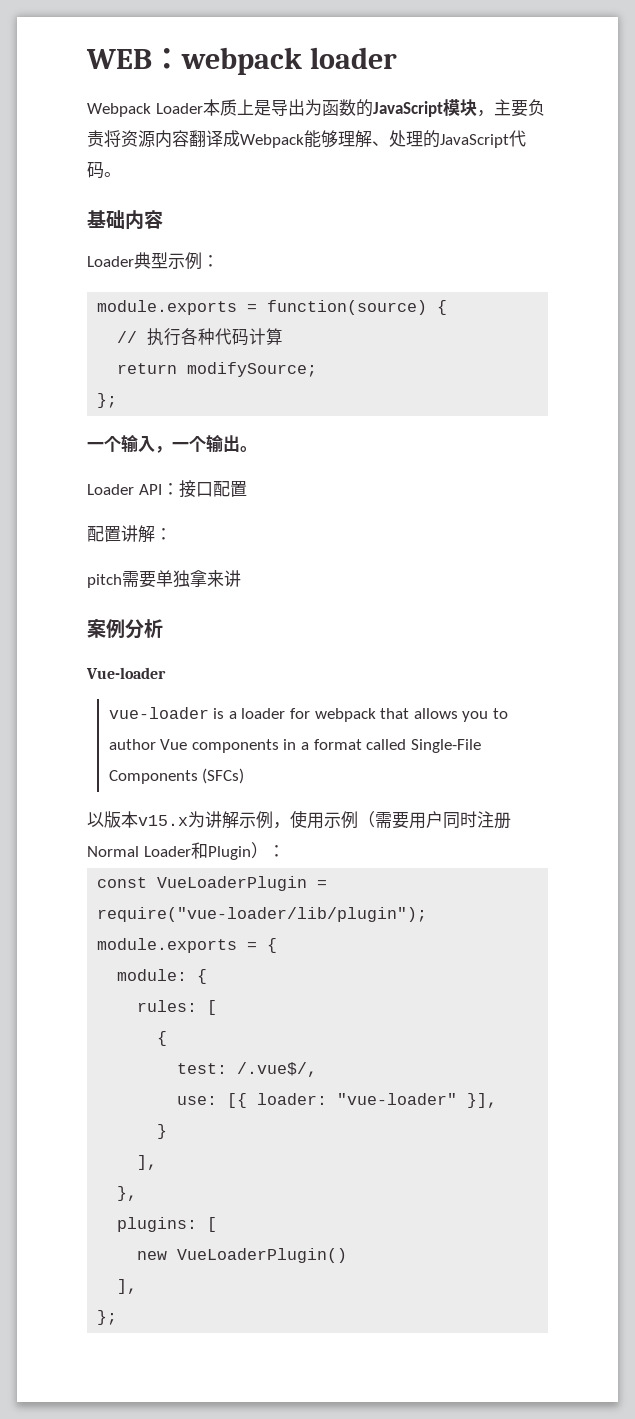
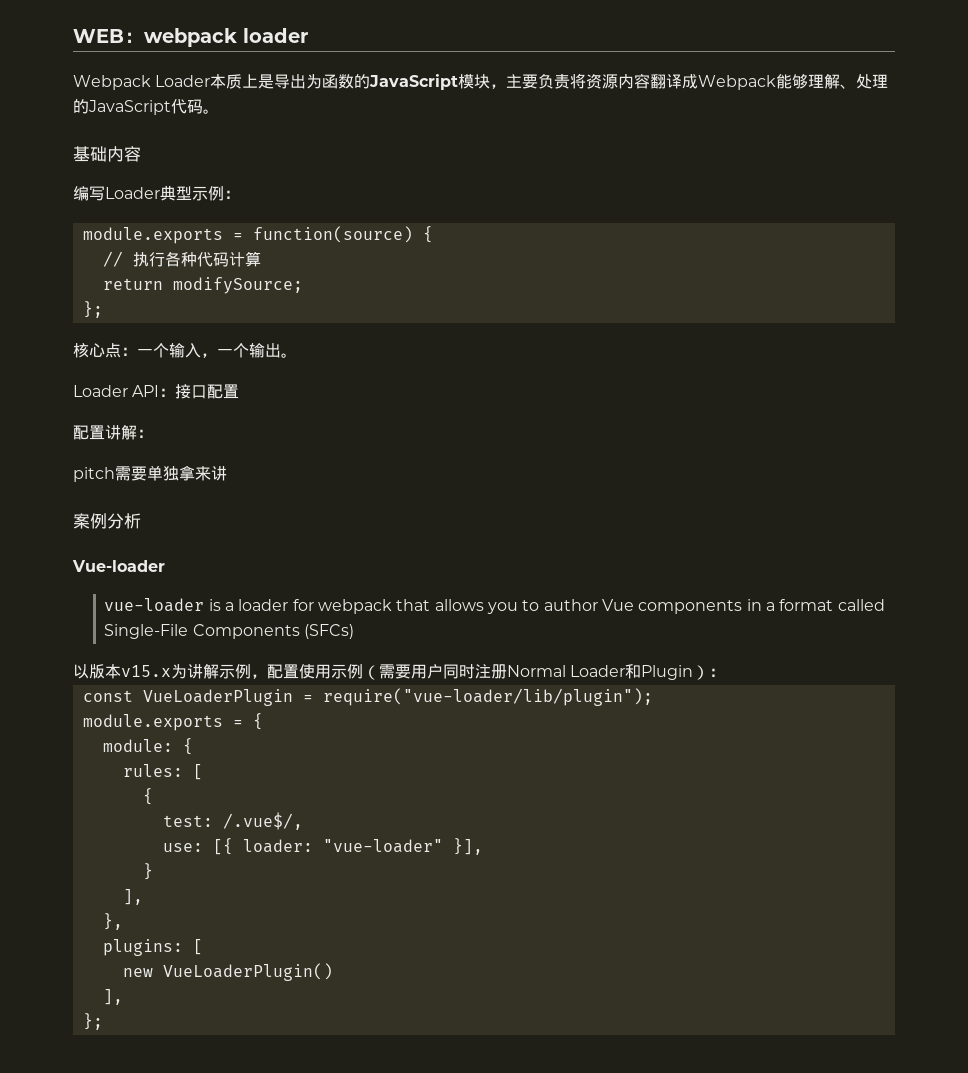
(163, 219) none -> [73,186,105,201] 编写
(118, 400) none -> [73,343,137,358] 核心点：
(290, 825) none -> [267,664,299,679] 配置

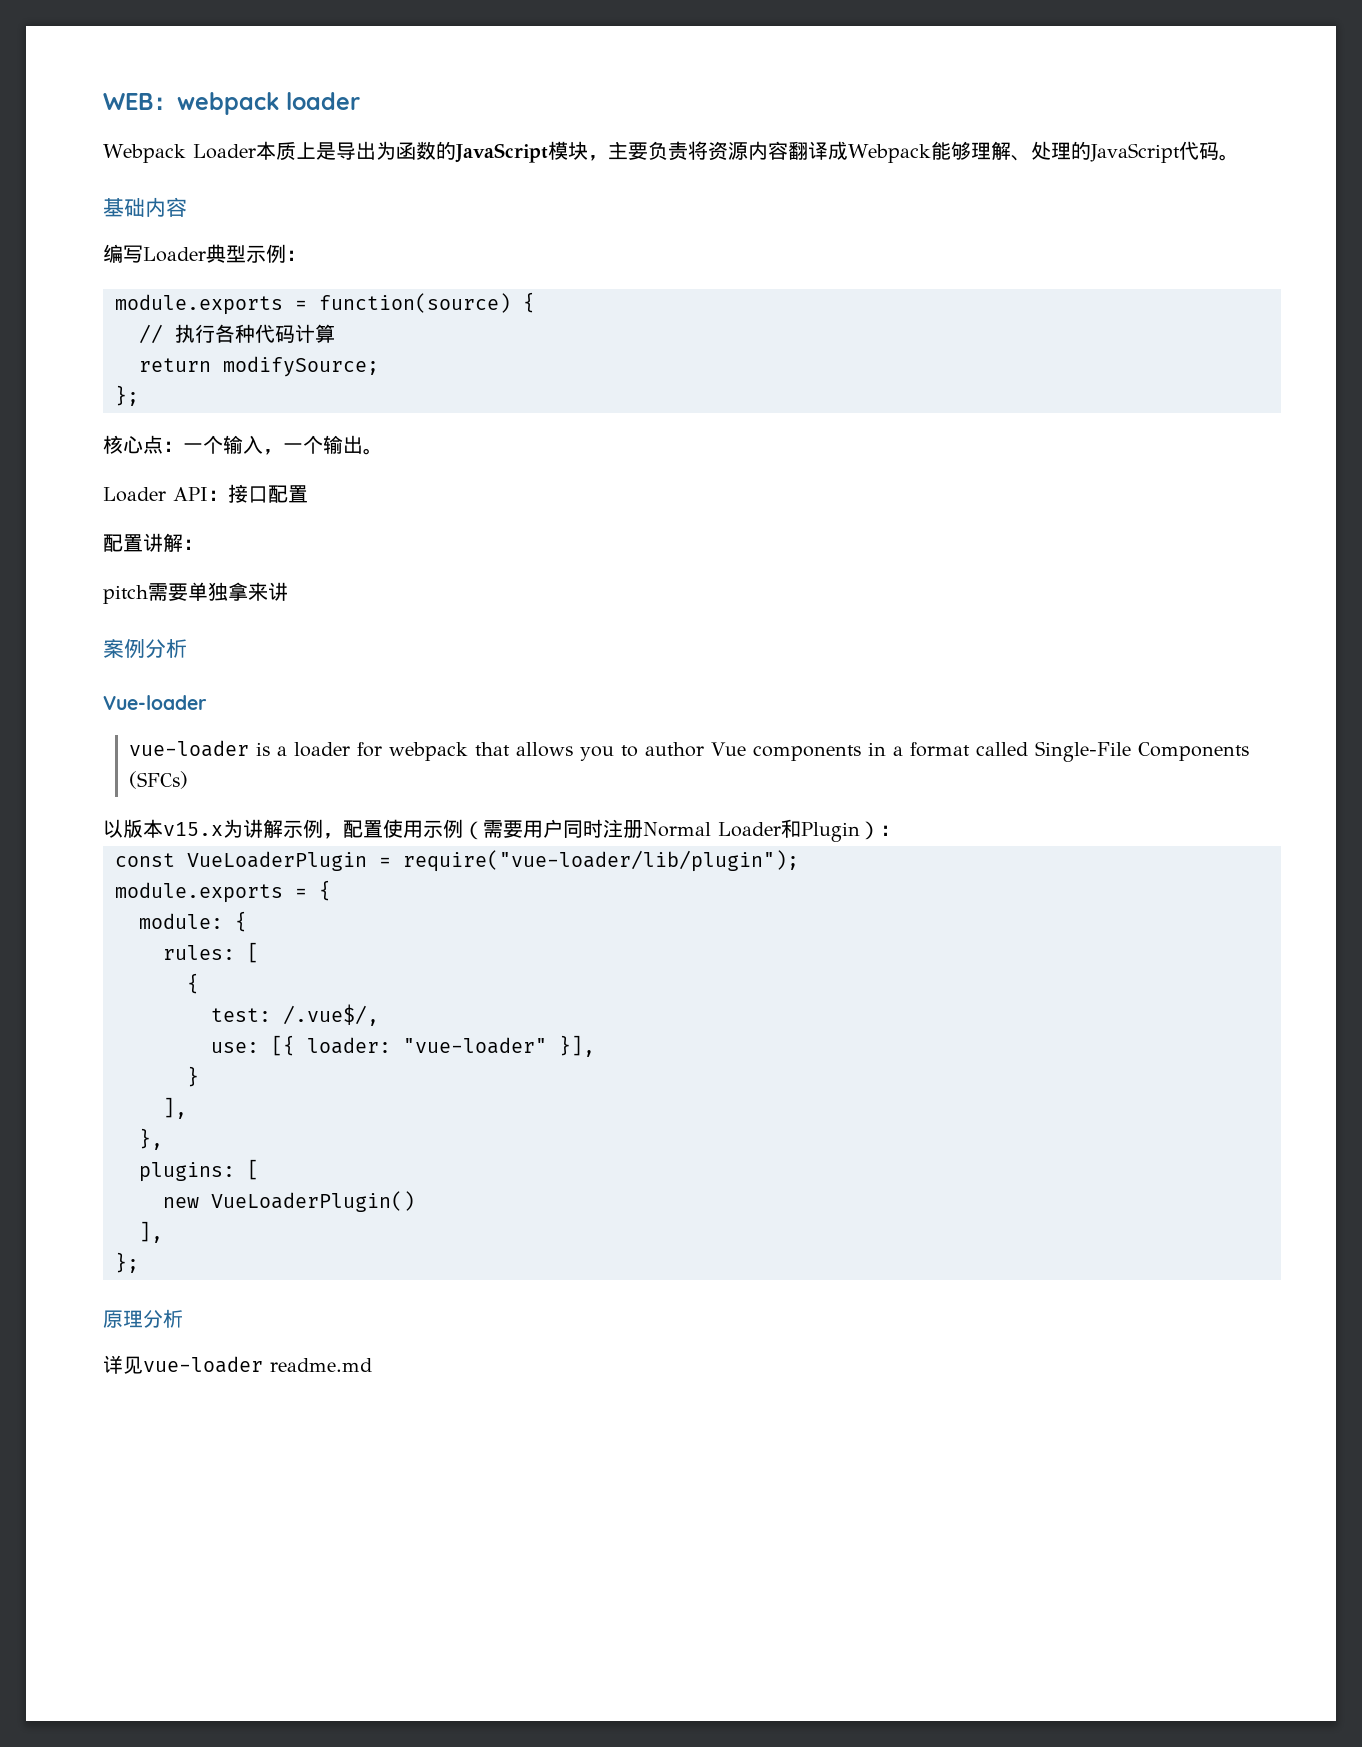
(103, 1021) none -> [103,1309,183,1328] [103,1355,372,1374] // 原理分析 // 详见vue-loader readme.md

